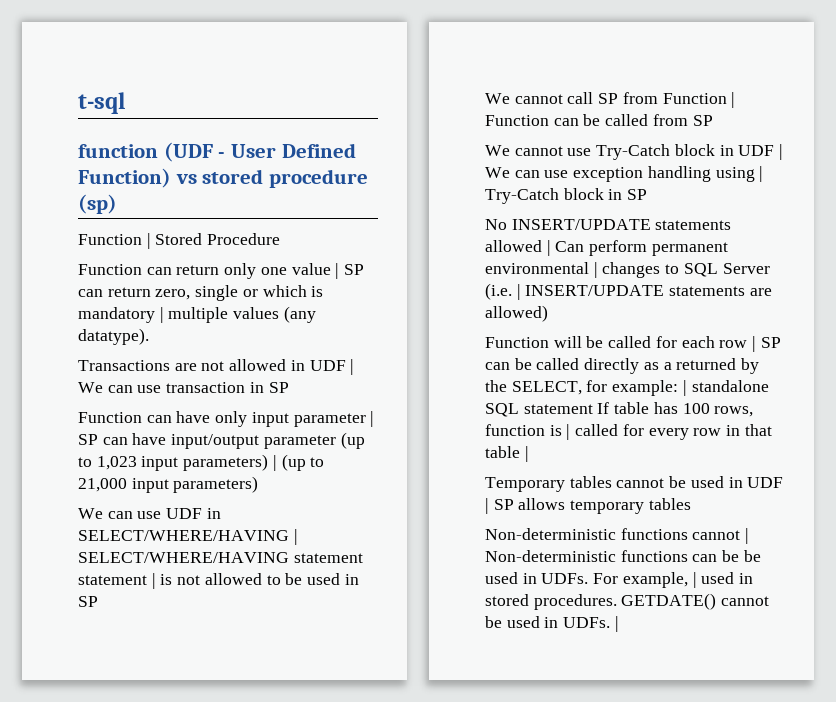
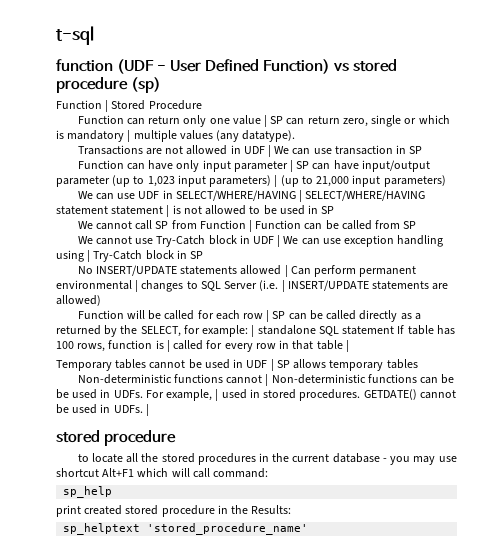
(619, 624) none -> [56,430,177,446] [77,453,457,465] [56,468,269,478] [63,486,113,498] [56,505,292,517] [63,523,309,535] // stored procedure // to locate all the stored procedures in the current database - you may use shortcut Alt+F1 which will call command: // sp_help // print created stored procedure in the Results: // sp_helptext 'stored_procedure_name'

